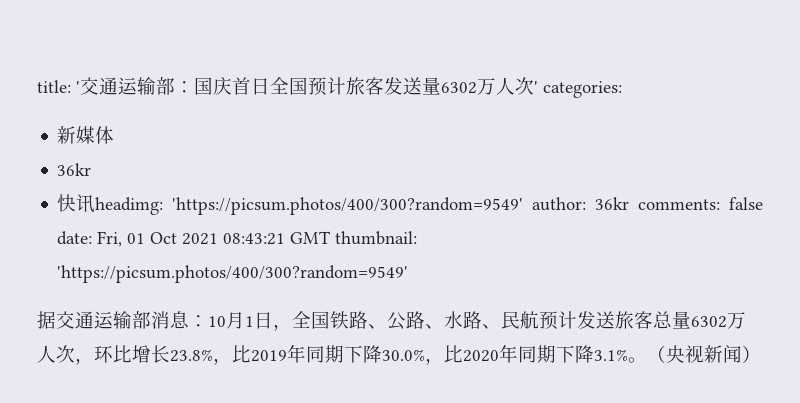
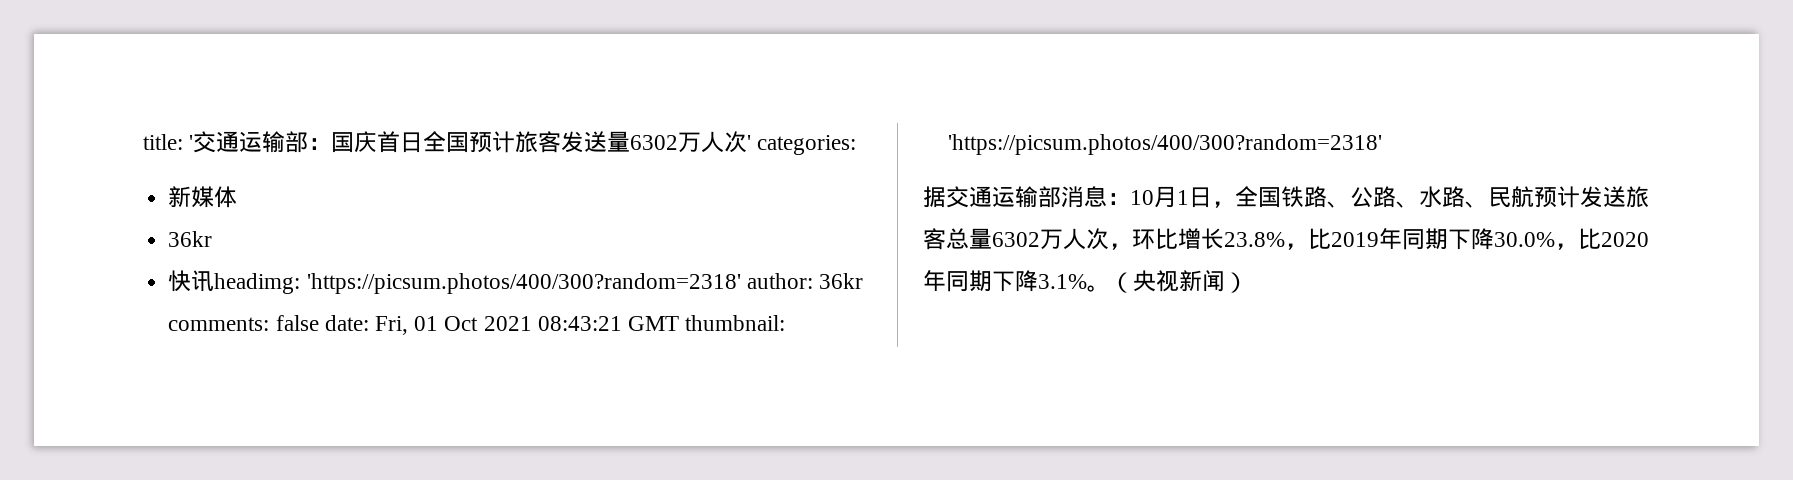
[172,197,524,215] 'https://picsum.photos/400/300?random=9549' -> [306,273,741,294] 'https://picsum.photos/400/300?random=2318'
[57,265,409,283] 'https://picsum.photos/400/300?random=9549' -> [948,134,1383,155] 'https://picsum.photos/400/300?random=2318'

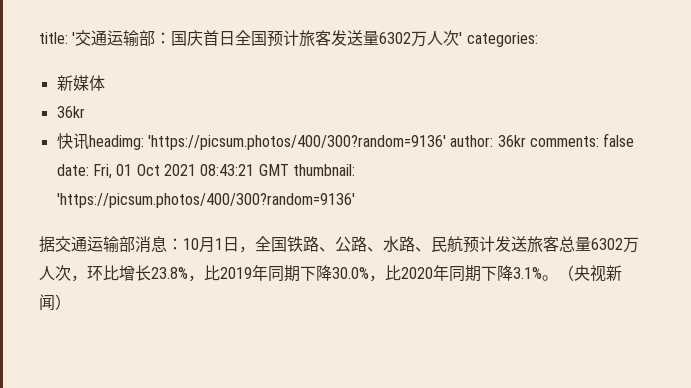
[306,273,741,294] 'https://picsum.photos/400/300?random=2318' -> [147,135,446,150] 'https://picsum.photos/400/300?random=9136'
[948,134,1383,155] 'https://picsum.photos/400/300?random=2318' -> [56,193,355,208] 'https://picsum.photos/400/300?random=9136'

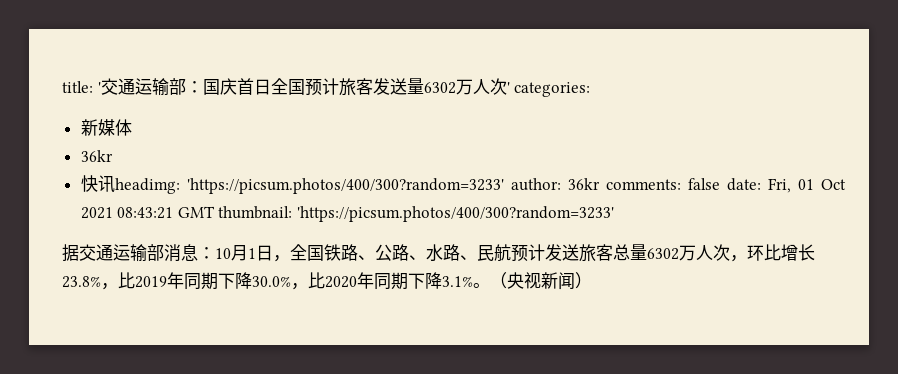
[147,135,446,150] 'https://picsum.photos/400/300?random=9136' -> [186,178,504,194] 'https://picsum.photos/400/300?random=3233'
[56,193,355,208] 'https://picsum.photos/400/300?random=9136' -> [297,206,615,222] 'https://picsum.photos/400/300?random=3233'

